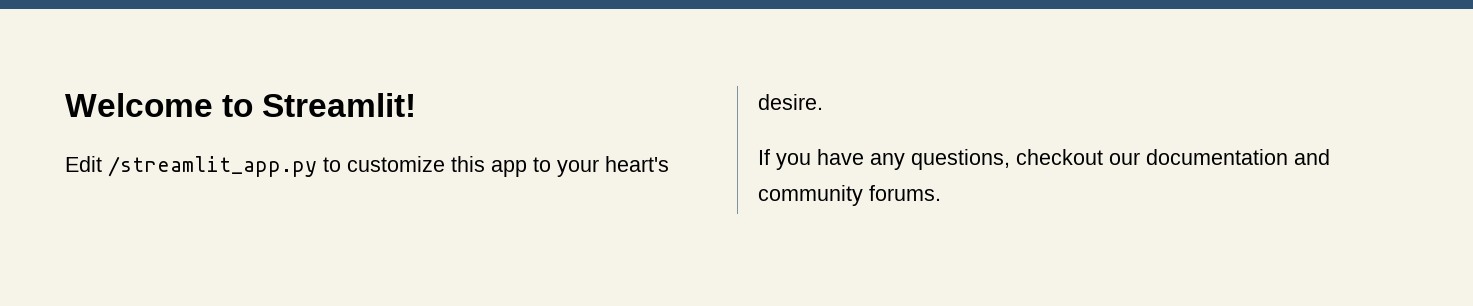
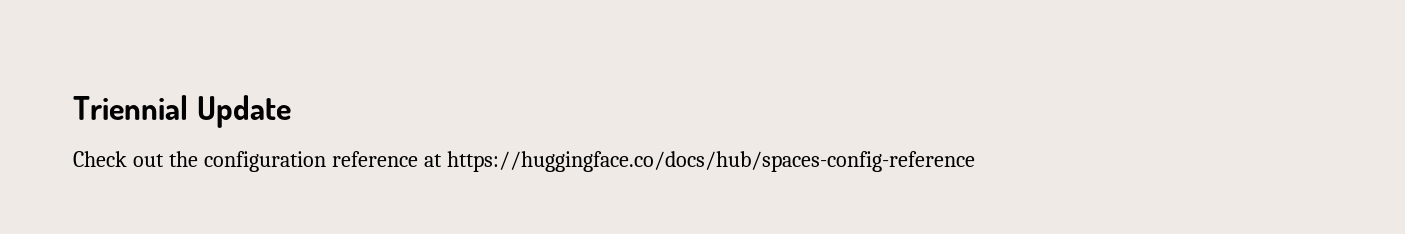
[65,93,417,117] [65,156,669,177] [758,94,823,110] [758,149,1330,170] [758,185,941,206] Welcome to Streamlit! // Edit /streamlit_app.py to customize this app to your heart's desire. // If you have any questions, checkout our documentation and community forums. -> [73,95,291,128] [73,151,975,172] Triennial Update // Check out the configuration reference at https://huggingface.co/docs/hub/spaces-config-reference

